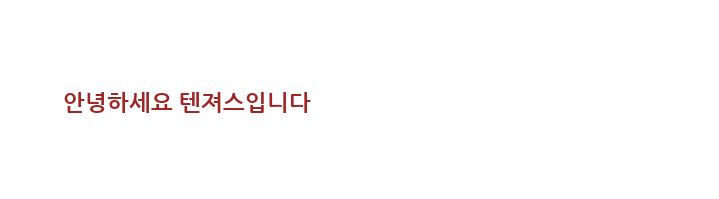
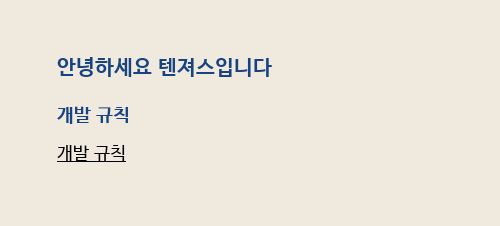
(312, 102) none -> [57,106,131,124] [57,145,126,162] // 개발 규칙 // 개발 규칙

